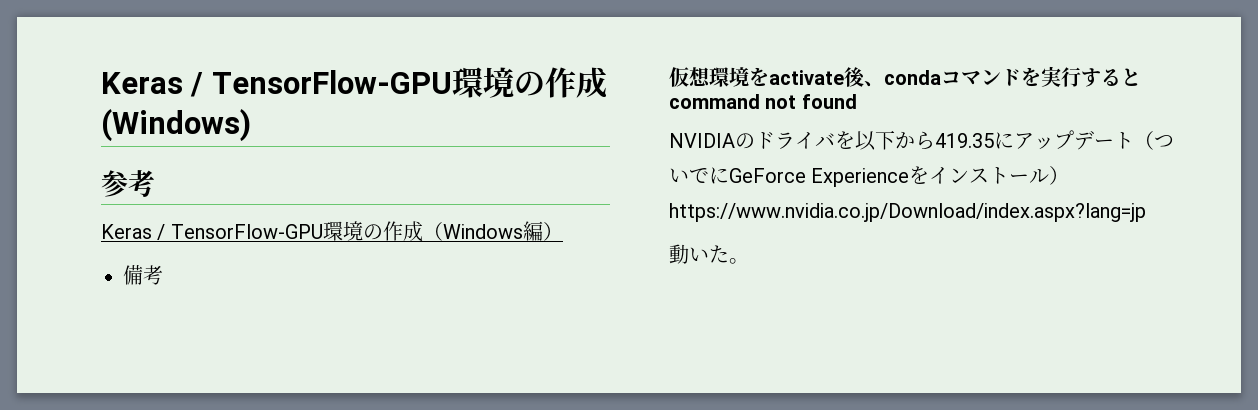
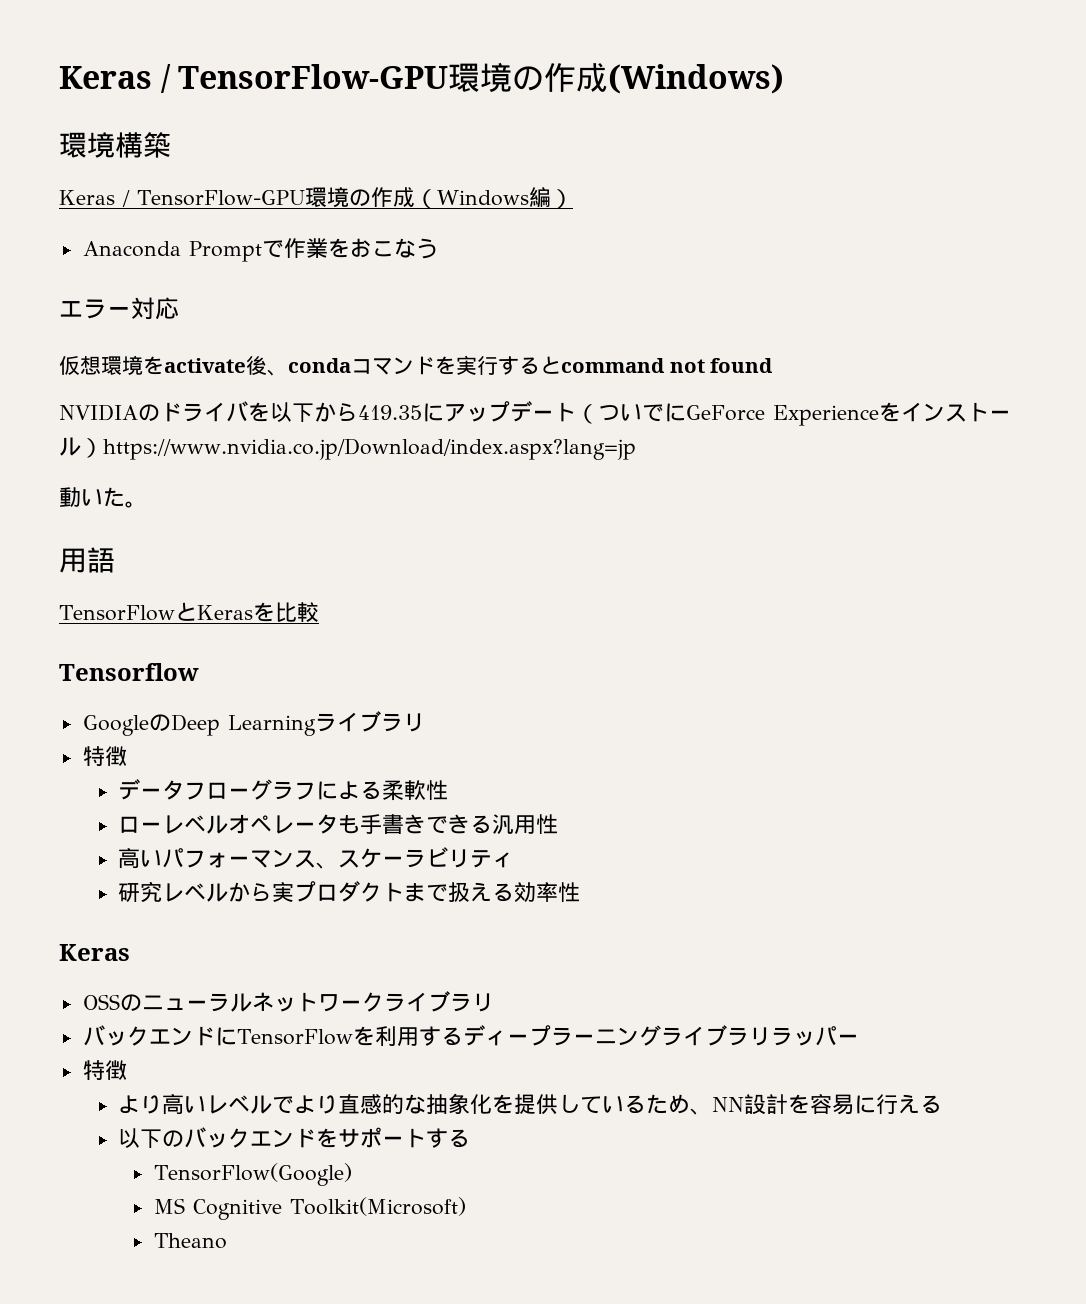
[101,170,155,197] 参考 -> [59,132,171,158] 環境構築
[123,265,163,285] 備考 -> [82,238,438,262] [59,297,179,320] Anaconda Promptで作業をおこなう // エラー対応
(749, 261) none -> [59,547,115,573] [59,602,319,622] [59,663,199,681] [82,711,425,736] [82,746,127,767] [118,779,449,801] [118,814,559,835] [118,847,515,869] [118,881,581,903] [59,944,130,961] [82,991,494,1012] [82,1025,859,1046] [82,1060,127,1081] [118,1093,943,1115] [118,1127,471,1148] [153,1163,352,1186] [153,1197,466,1220] [153,1233,227,1249] // 用語 // TensorFlowとKerasを比較 // Tensorflow // GoogleのDeep Learningライブラリ // 特徴 // データフローグラフによる柔軟性 // ローレベルオペレータも手書きできる汎用性 // 高いパフォーマンス、スケーラビリティ // 研究レベルから実プロダクトまで扱える効率性 // Keras // OSSのニューラルネットワークライブラリ // バックエンドにTensorFlowを利用するディープラーニングライブラリラッパー // 特徴 // より高いレベルでより直感的な抽象化を提供しているため、NN設計を容易に行える // 以下のバックエンドをサポートする // TensorFlow(Google) // MS Cognitive Toolkit(Microsoft) // Theano

